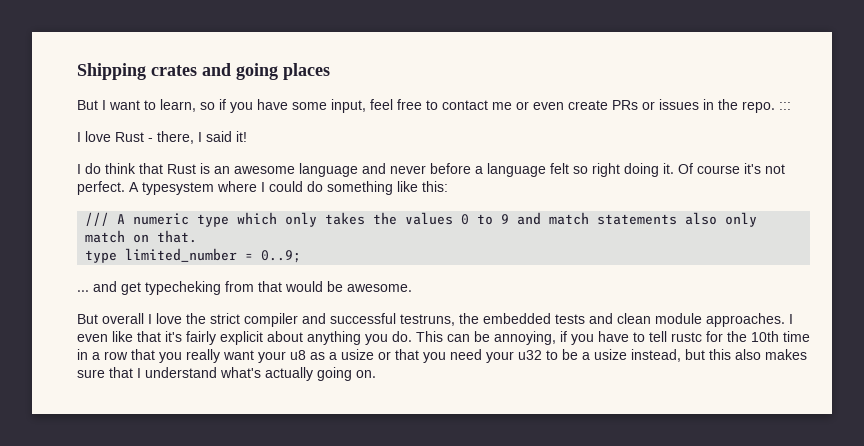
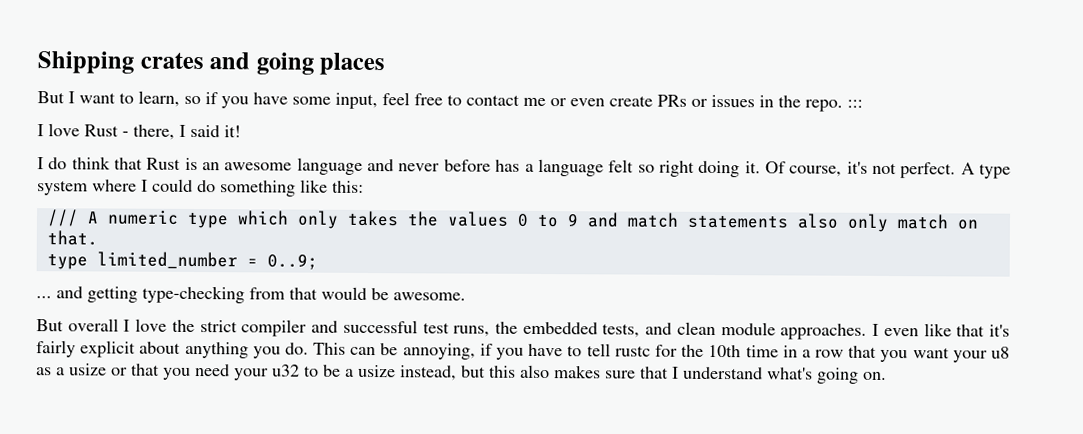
(471, 168) none -> [495,159,521,172] has
[697,165,740,174] course -> [789,165,843,177] course,
[142,182,214,195] typesystem -> [978,163,1011,179] [37,180,88,196] type system
[121,281,221,295] get typecheking -> [87,285,245,304] getting type-checking
[400,314,455,326] testruns, -> [422,322,491,337] test runs,
[555,314,585,324] tests -> [602,323,641,338] tests,
[186,349,220,363] really -> (909, 356) none
[265,367,313,381] actually -> (813, 373) none

